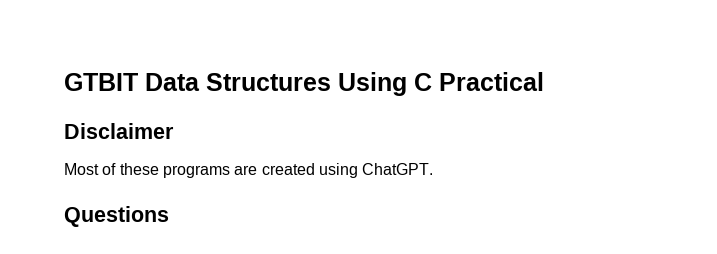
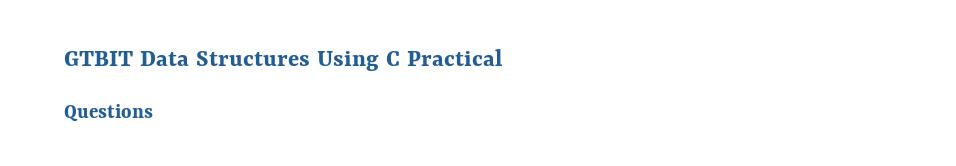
[64,123,174,139] [64,163,434,178] // Disclaimer // Most of these programs are created using ChatGPT. -> (503, 57) none

